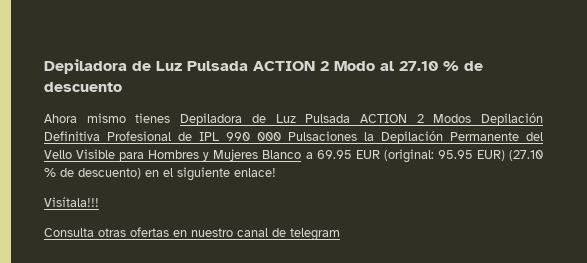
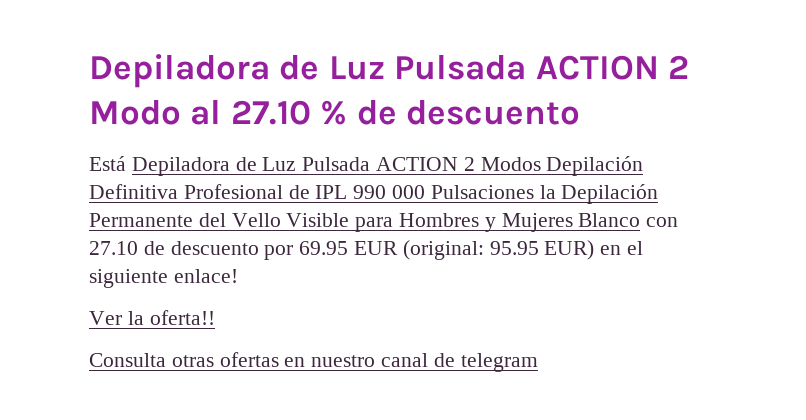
[44,113,171,123] Ahora mismo tienes -> [89,156,126,171] Está
[305,152,313,159] a -> [646,217,679,227] [89,241,294,260] con 27.10 de descuento por
[509,150,544,161] [44,168,141,179] (27.10 % de descuento) -> (595, 250) none
[44,197,99,207] Visítala!!! -> [89,310,215,325] Ver la oferta!!

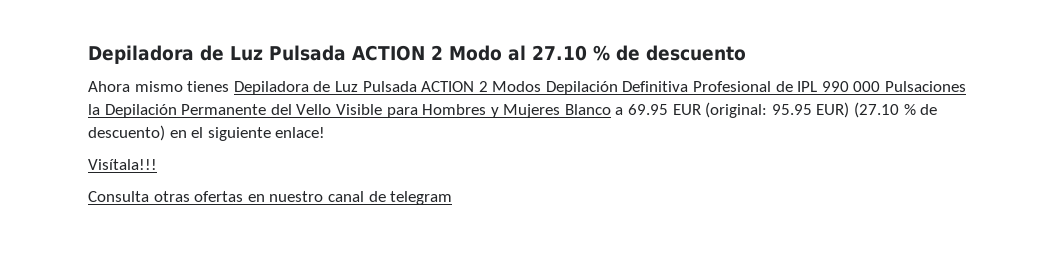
[89,156,126,171] Está -> [88,81,230,92] Ahora mismo tienes
[646,217,679,227] [89,241,294,260] con 27.10 de descuento por -> [615,107,624,115] a
(595, 250) none -> [854,102,938,118] [88,125,165,141] (27.10 % de descuento)
[89,310,215,325] Ver la oferta!! -> [88,159,157,170] Visítala!!!

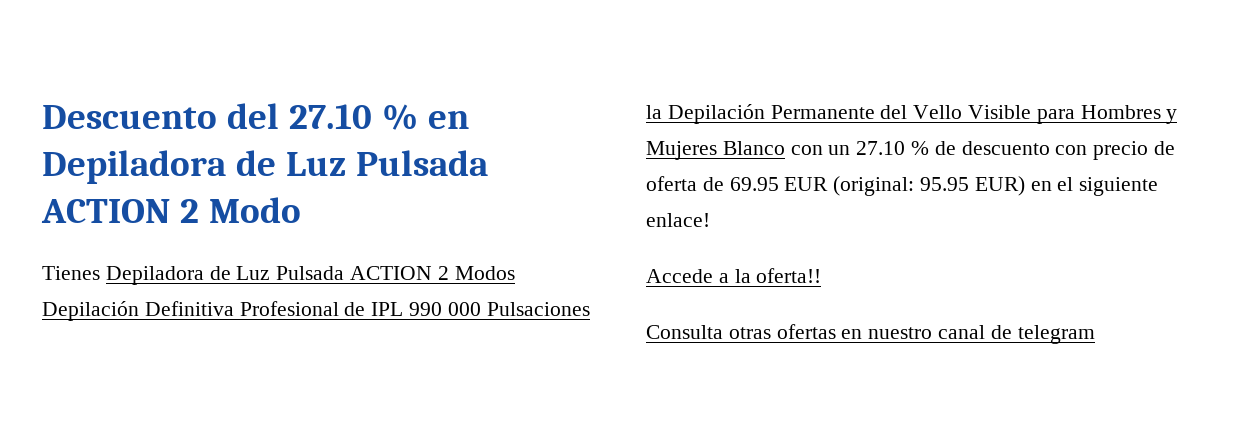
(88, 54) none -> [42,103,469,130] Descuento del 27.10 % en
[508,45,746,61] [88,81,230,92] al 27.10 % de descuento // Ahora mismo tienes -> [42,266,100,280] // Tienes
[615,107,624,115] a -> [790,141,1176,160] [646,176,724,191] con un 27.10 % de descuento con precio de oferta de
[854,102,938,118] [88,125,165,141] (27.10 % de descuento) -> (1025, 186) none
[88,159,157,170] Visítala!!! -> [646,268,822,283] Accede a la oferta!!

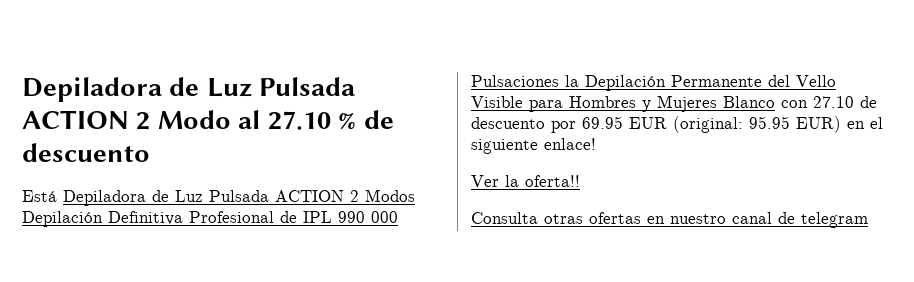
[42,103,469,130] Descuento del 27.10 % en -> (22, 89) none
[42,266,100,280] // Tienes -> [238,110,394,130] [22,143,150,162] [22,190,57,202] al 27.10 % de descuento // Está
[828,141,1176,160] [646,176,724,191] un 27.10 % de descuento con precio de oferta de -> [813,96,877,108] [471,117,576,133] 27.10 de descuento por
[646,269,729,283] Accede a -> [471,175,499,187] Ver

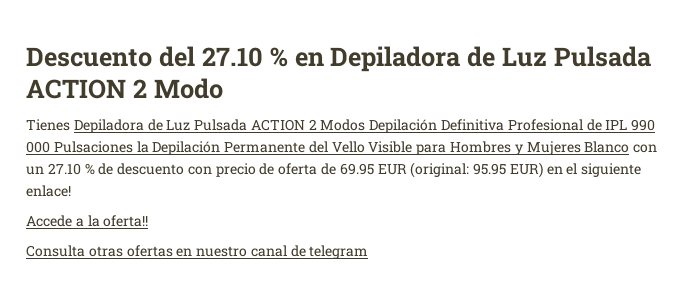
(22, 89) none -> [26,46,324,67] Descuento del 27.10 % en
[238,110,394,130] [22,143,150,162] [22,190,57,202] al 27.10 % de descuento // Está -> [26,119,70,131] // Tienes
[813,96,877,108] [471,117,576,133] 27.10 de descuento por -> [26,163,337,177] un 27.10 % de descuento con precio de oferta de
[471,175,499,187] Ver -> [26,215,84,227] Accede a

